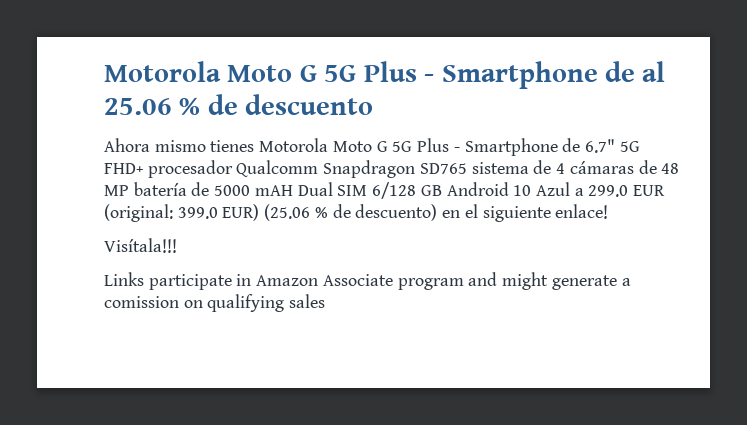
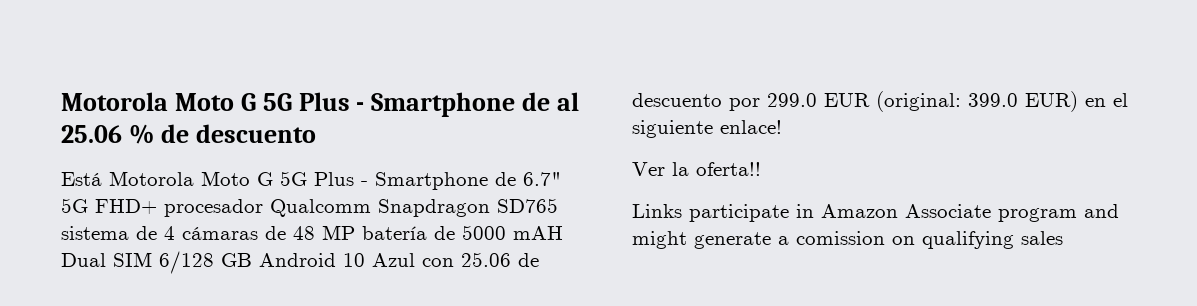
[104,138,255,152] Ahora mismo tienes -> [61,172,102,186] Está
[574,188,584,196] a -> [422,252,539,267] [632,93,760,111] con 25.06 de descuento por
[264,204,438,221] (25.06 % de descuento) -> (1078, 101) none
[104,238,177,253] Visítala!!! -> [632,162,761,176] Ver la oferta!!

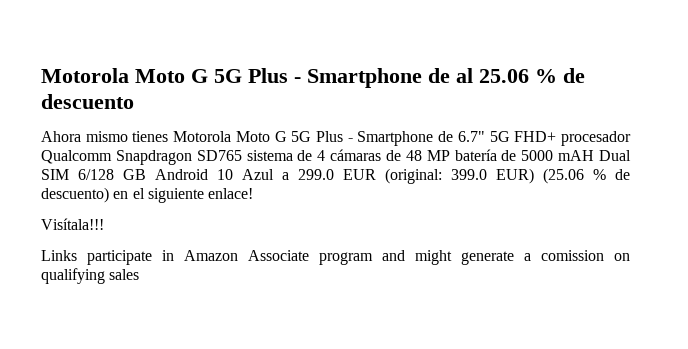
[61,172,102,186] Está -> [41,131,169,142] Ahora mismo tienes
[422,252,539,267] [632,93,760,111] con 25.06 de descuento por -> [282,172,289,180] a
(1078, 101) none -> [543,168,630,184] [41,187,109,203] (25.06 % de descuento)
[632,162,761,176] Ver la oferta!! -> [41,218,104,230] Visítala!!!

